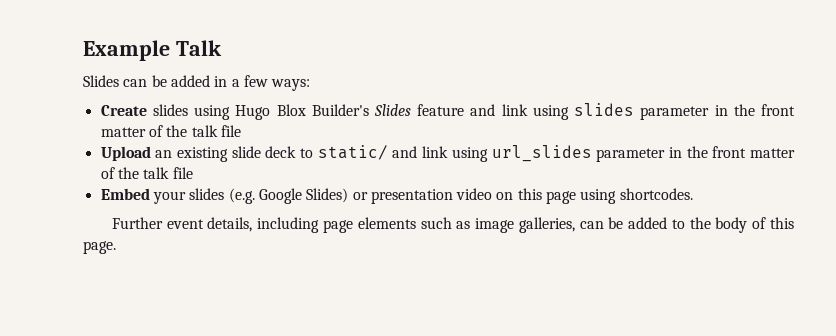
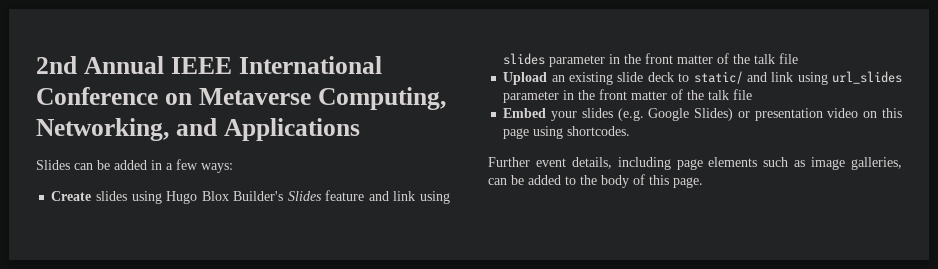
[83,40,222,61] Example Talk -> [36,56,382,74] [36,87,446,110] [36,118,360,141] 2nd Annual IEEE International Conference on Metaverse Computing, Networking, and Applications

